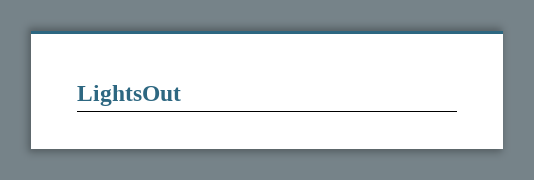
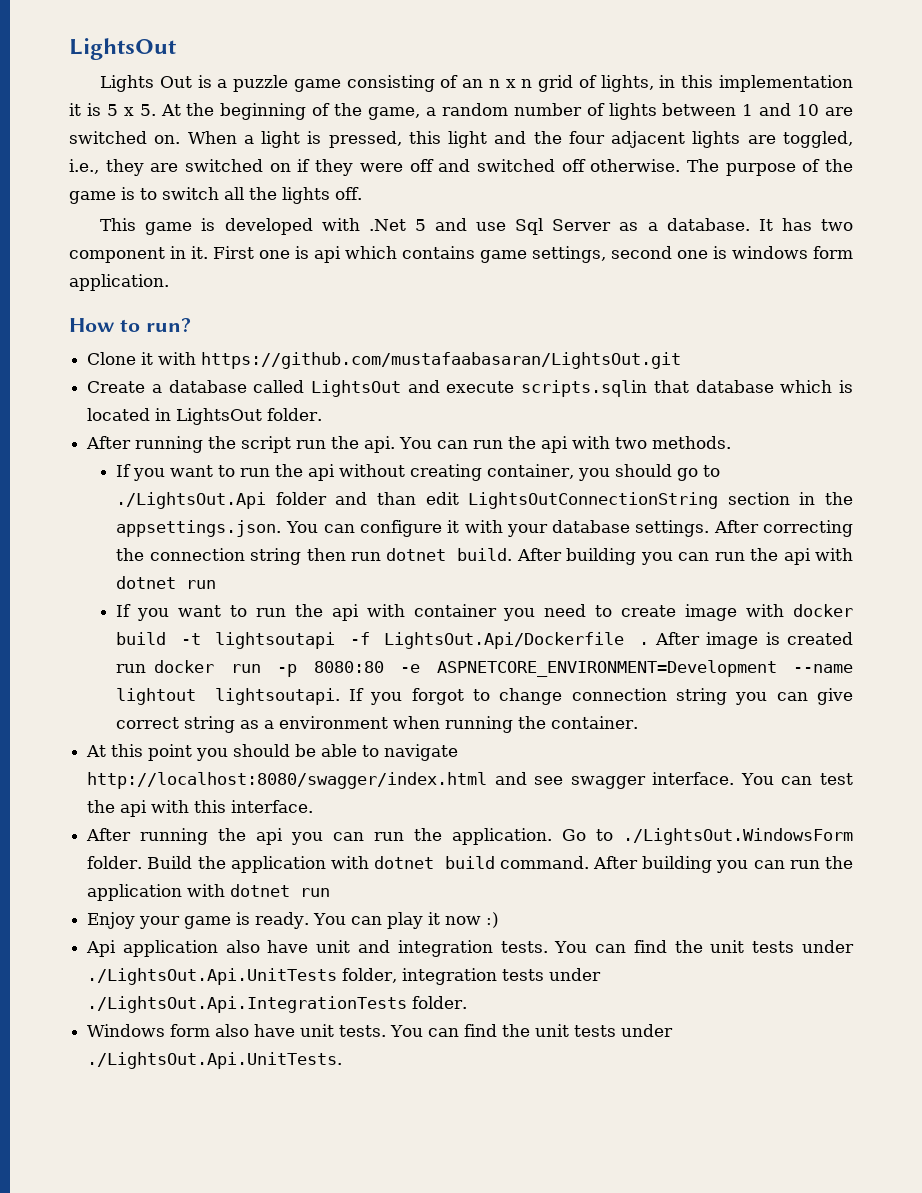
[77,85,181,106] LightsOut -> [69,38,176,60] [100,75,853,92] [69,103,853,120] [69,131,853,148] [69,159,853,176] [69,187,362,204] [100,218,853,235] [69,246,853,263] [69,274,169,291] [69,318,191,333] [87,352,682,369] [87,380,853,397] [87,408,323,425] [86,436,732,453] [116,464,721,481] [116,492,853,509] [116,520,853,537] [116,548,854,565] [116,576,217,589] [116,604,853,621] [116,632,853,649] [116,660,853,677] [116,688,853,705] [116,716,639,733] [86,744,459,761] [87,772,853,789] [87,800,314,817] [86,828,854,845] [87,856,853,873] [87,884,331,901] [87,912,500,929] [86,940,854,957] [87,968,602,985] [87,996,468,1013] [87,1024,674,1037] [87,1052,343,1069] LightsOut // Lights Out is a puzzle game consisting of an n x n grid of lights, in this implementation it is 5 x 5. At the beginning of the game, a random number of lights between 1 and 10 are switched on. When a light is pressed, this light and the four adjacent lights are toggled, i.e., they are switched on if they were off and switched off otherwise. The purpose of the game is to switch all the lights off. // This game is developed with .Net 5 and use Sql Server as a database. It has two component in it. First one is api which contains game settings, second one is windows form application. // How to run? // Clone it with https://github.com/mustafaabasaran/LightsOut.git // Create a database called LightsOut and execute scripts.sqlin that database which is located in LightsOut folder. // After running the script run the api. You can run the api with two methods. // If you want to run the api without creating container, you should go to ./LightsOut.Api folder and than edit LightsOutConnectionString section in the appsettings.json. You can configure it with your database settings. After correcting the connection string then run dotnet build. After building you can run the api with dotnet run // If you want to run the api with container you need to create image with docker build -t lightsoutapi -f LightsOut.Api/Dockerfile . After image is created run docker run -p 8080:80 -e ASPNETCORE_ENVIRONMENT=Development --name lightout lightsoutapi. If you forgot to change connection string you can give correct string as a environment when running the container. // At this point you should be able to navigate http://localhost:8080/swagger/index.html and see swagger interface. You can test the api with this interface. // After running the api you can run the application. Go to ./LightsOut.WindowsForm folder. Build the application with dotnet build command. After building you can run the application with dotnet run // Enjoy your game is ready. You can play it now :) // Api application also have unit and integration tests. You can find the unit tests under ./LightsOut.Api.UnitTests folder, integration tests under ./LightsOut.Api.IntegrationTests folder. // Windows form also have unit tests. You can find the unit tests under ./LightsOut.Api.UnitTests.

